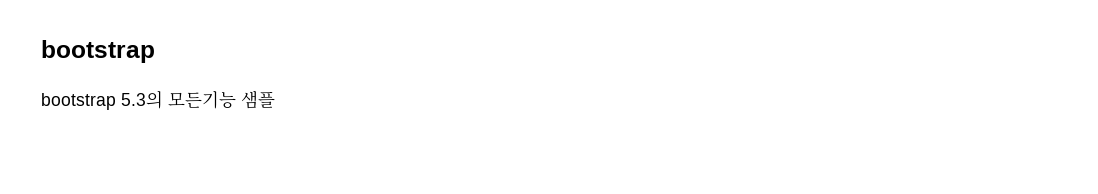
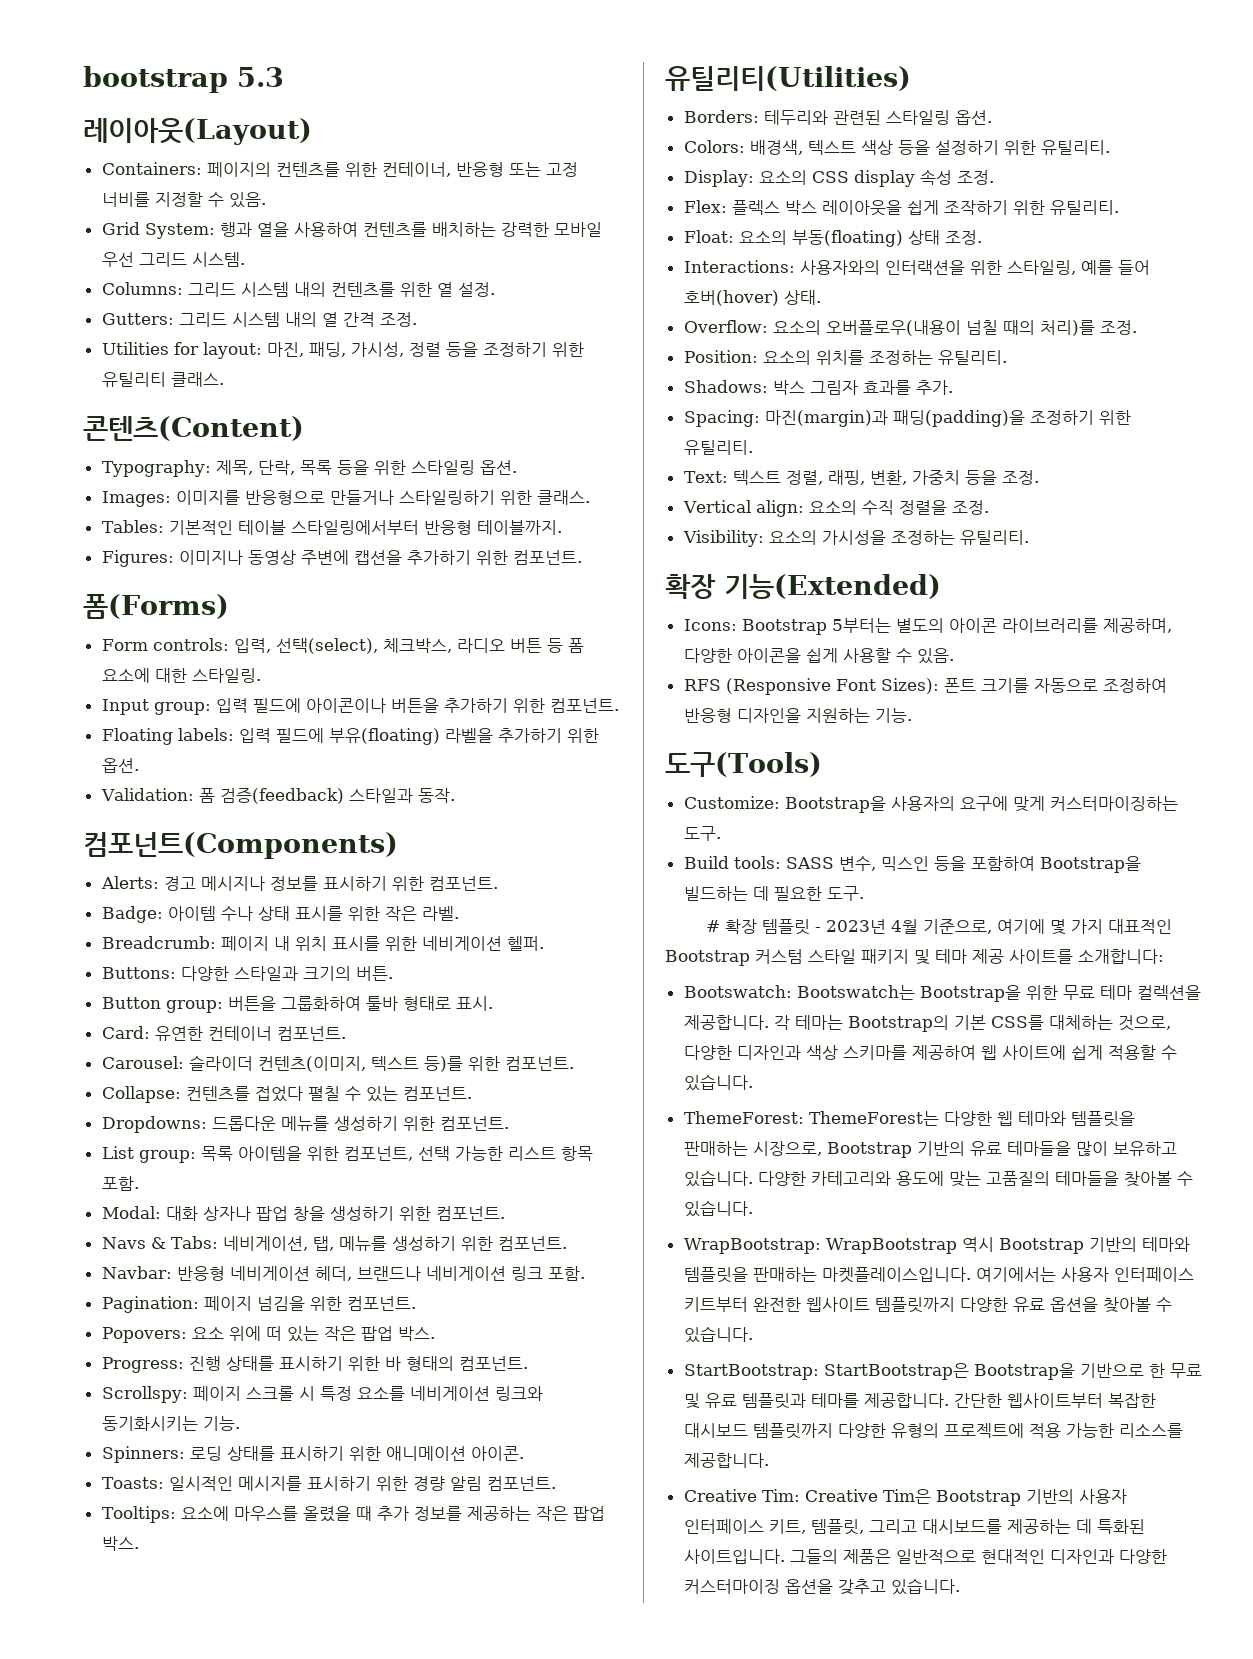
[41,40,155,63] [41,90,275,110] bootstrap // bootstrap 5.3의 모든기능 샘플 -> [83,66,284,93] [83,118,312,145] [101,162,578,177] [101,192,266,208] [101,222,602,239] [101,252,245,267] [101,282,495,297] [101,312,417,327] [101,342,584,359] [101,372,224,387] [83,416,304,441] [101,460,517,477] [101,490,590,507] [101,520,562,535] [101,550,582,567] [83,594,229,619] [101,638,584,654] [101,668,261,683] [101,698,619,715] [101,728,599,745] [101,758,139,773] [100,788,455,804] [83,832,398,859] [100,876,498,891] [101,906,459,923] [101,936,544,951] [101,966,393,981] [101,996,493,1013] [101,1026,346,1041] [101,1055,574,1072] [101,1086,472,1103] [101,1116,509,1133] [101,1146,593,1163] [101,1176,139,1191] [101,1206,505,1221] [101,1236,567,1251] [101,1266,585,1281] [101,1296,416,1313] [101,1326,435,1343] [101,1356,528,1373] [101,1386,543,1403] [101,1416,240,1431] [101,1446,524,1463] [101,1476,556,1491] [101,1506,605,1523] [101,1536,139,1551] [665,66,911,91] [683,110,992,125] [683,140,1110,155] [683,169,994,187] [683,200,1119,216] [683,230,982,247] [683,260,1150,275] [683,290,821,306] [683,320,1137,336] [683,350,1007,365] [683,380,953,395] [683,410,1131,427] [683,440,753,455] [683,470,1039,485] [682,500,989,517] [682,530,1029,547] [665,574,941,599] [683,618,1172,635] [683,648,954,664] [683,678,1167,695] [683,708,912,723] [665,752,822,777] [683,796,1178,813] [683,826,721,841] [683,856,1141,873] [683,886,864,901] [705,919,1172,935] [665,949,1164,966] [683,985,1201,1002] [683,1015,1171,1032] [683,1045,1177,1060] [683,1074,753,1091] [683,1111,1135,1127] [683,1141,1177,1158] [683,1170,1193,1187] [683,1200,753,1217] [683,1237,1190,1254] [683,1267,1194,1283] [683,1297,1172,1313] [683,1326,753,1343] [683,1363,1202,1380] [683,1393,1156,1409] [683,1423,1183,1439] [683,1453,769,1468] [683,1489,1127,1506] [683,1519,1145,1535] [683,1549,1167,1564] [683,1578,960,1595] bootstrap 5.3 // 레이아웃(Layout) // Containers: 페이지의 컨텐츠를 위한 컨테이너, 반응형 또는 고정 너비를 지정할 수 있음. // Grid System: 행과 열을 사용하여 컨텐츠를 배치하는 강력한 모바일 우선 그리드 시스템. // Columns: 그리드 시스템 내의 컨텐츠를 위한 열 설정. // Gutters: 그리드 시스템 내의 열 간격 조정. // Utilities for layout: 마진, 패딩, 가시성, 정렬 등을 조정하기 위한 유틸리티 클래스. // 콘텐츠(Content) // Typography: 제목, 단락, 목록 등을 위한 스타일링 옵션. // Images: 이미지를 반응형으로 만들거나 스타일링하기 위한 클래스. // Tables: 기본적인 테이블 스타일링에서부터 반응형 테이블까지. // Figures: 이미지나 동영상 주변에 캡션을 추가하기 위한 컴포넌트. // 폼(Forms) // Form controls: 입력, 선택(select), 체크박스, 라디오 버튼 등 폼 요소에 대한 스타일링. // Input group: 입력 필드에 아이콘이나 버튼을 추가하기 위한 컴포넌트. // Floating labels: 입력 필드에 부유(floating) 라벨을 추가하기 위한 옵션. // Validation: 폼 검증(feedback) 스타일과 동작. // 컴포넌트(Components) // Alerts: 경고 메시지나 정보를 표시하기 위한 컴포넌트. // Badge: 아이템 수나 상태 표시를 위한 작은 라벨. // Breadcrumb: 페이지 내 위치 표시를 위한 네비게이션 헬퍼. // Buttons: 다양한 스타일과 크기의 버튼. // Button group: 버튼을 그룹화하여 툴바 형태로 표시. // Card: 유연한 컨테이너 컴포넌트. // Carousel: 슬라이더 컨텐츠(이미지, 텍스트 등)를 위한 컴포넌트. // Collapse: 컨텐츠를 접었다 펼칠 수 있는 컴포넌트. // Dropdowns: 드롭다운 메뉴를 생성하기 위한 컴포넌트. // List group: 목록 아이템을 위한 컴포넌트, 선택 가능한 리스트 항목 포함. // Modal: 대화 상자나 팝업 창을 생성하기 위한 컴포넌트. // Navs & Tabs: 네비게이션, 탭, 메뉴를 생성하기 위한 컴포넌트. // Navbar: 반응형 네비게이션 헤더, 브랜드나 네비게이션 링크 포함. // Pagination: 페이지 넘김을 위한 컴포넌트. // Popovers: 요소 위에 떠 있는 작은 팝업 박스. // Progress: 진행 상태를 표시하기 위한 바 형태의 컴포넌트. // Scrollspy: 페이지 스크롤 시 특정 요소를 네비게이션 링크와 동기화시키는 기능. // Spinners: 로딩 상태를 표시하기 위한 애니메이션 아이콘. // Toasts: 일시적인 메시지를 표시하기 위한 경량 알림 컴포넌트. // Tooltips: 요소에 마우스를 올렸을 때 추가 정보를 제공하는 작은 팝업 박스. // 유틸리티(Utilities) // Borders: 테두리와 관련된 스타일링 옵션. // Colors: 배경색, 텍스트 색상 등을 설정하기 위한 유틸리티. // Display: 요소의 CSS display 속성 조정. // Flex: 플렉스 박스 레이아웃을 쉽게 조작하기 위한 유틸리티. // Float: 요소의 부동(floating) 상태 조정. // Interactions: 사용자와의 인터랙션을 위한 스타일링, 예를 들어 호버(hover) 상태. // Overflow: 요소의 오버플로우(내용이 넘칠 때의 처리)를 조정. // Position: 요소의 위치를 조정하는 유틸리티. // Shadows: 박스 그림자 효과를 추가. // Spacing: 마진(margin)과 패딩(padding)을 조정하기 위한 유틸리티. // Text: 텍스트 정렬, 래핑, 변환, 가중치 등을 조정. // Vertical align: 요소의 수직 정렬을 조정. // Visibility: 요소의 가시성을 조정하는 유틸리티. // 확장 기능(Extended) // Icons: Bootstrap 5부터는 별도의 아이콘 라이브러리를 제공하며, 다양한 아이콘을 쉽게 사용할 수 있음. // RFS (Responsive Font Sizes): 폰트 크기를 자동으로 조정하여 반응형 디자인을 지원하는 기능. // 도구(Tools) // Customize: Bootstrap을 사용자의 요구에 맞게 커스터마이징하는 도구. // Build tools: SASS 변수, 믹스인 등을 포함하여 Bootstrap을 빌드하는 데 필요한 도구. // # 확장 템플릿 - 2023년 4월 기준으로, 여기에 몇 가지 대표적인 Bootstrap 커스텀 스타일 패키지 및 테마 제공 사이트를 소개합니다: // Bootswatch: Bootswatch는 Bootstrap을 위한 무료 테마 컬렉션을 제공합니다. 각 테마는 Bootstrap의 기본 CSS를 대체하는 것으로, 다양한 디자인과 색상 스키마를 제공하여 웹 사이트에 쉽게 적용할 수 있습니다. // ThemeForest: ThemeForest는 다양한 웹 테마와 템플릿을 판매하는 시장으로, Bootstrap 기반의 유료 테마들을 많이 보유하고 있습니다. 다양한 카테고리와 용도에 맞는 고품질의 테마들을 찾아볼 수 있습니다. // WrapBootstrap: WrapBootstrap 역시 Bootstrap 기반의 테마와 템플릿을 판매하는 마켓플레이스입니다. 여기에서는 사용자 인터페이스 키트부터 완전한 웹사이트 템플릿까지 다양한 유료 옵션을 찾아볼 수 있습니다. // StartBootstrap: StartBootstrap은 Bootstrap을 기반으로 한 무료 및 유료 템플릿과 테마를 제공합니다. 간단한 웹사이트부터 복잡한 대시보드 템플릿까지 다양한 유형의 프로젝트에 적용 가능한 리소스를 제공합니다. // Creative Tim: Creative Tim은 Bootstrap 기반의 사용자 인터페이스 키트, 템플릿, 그리고 대시보드를 제공하는 데 특화된 사이트입니다. 그들의 제품은 일반적으로 현대적인 디자인과 다양한 커스터마이징 옵션을 갖추고 있습니다.

